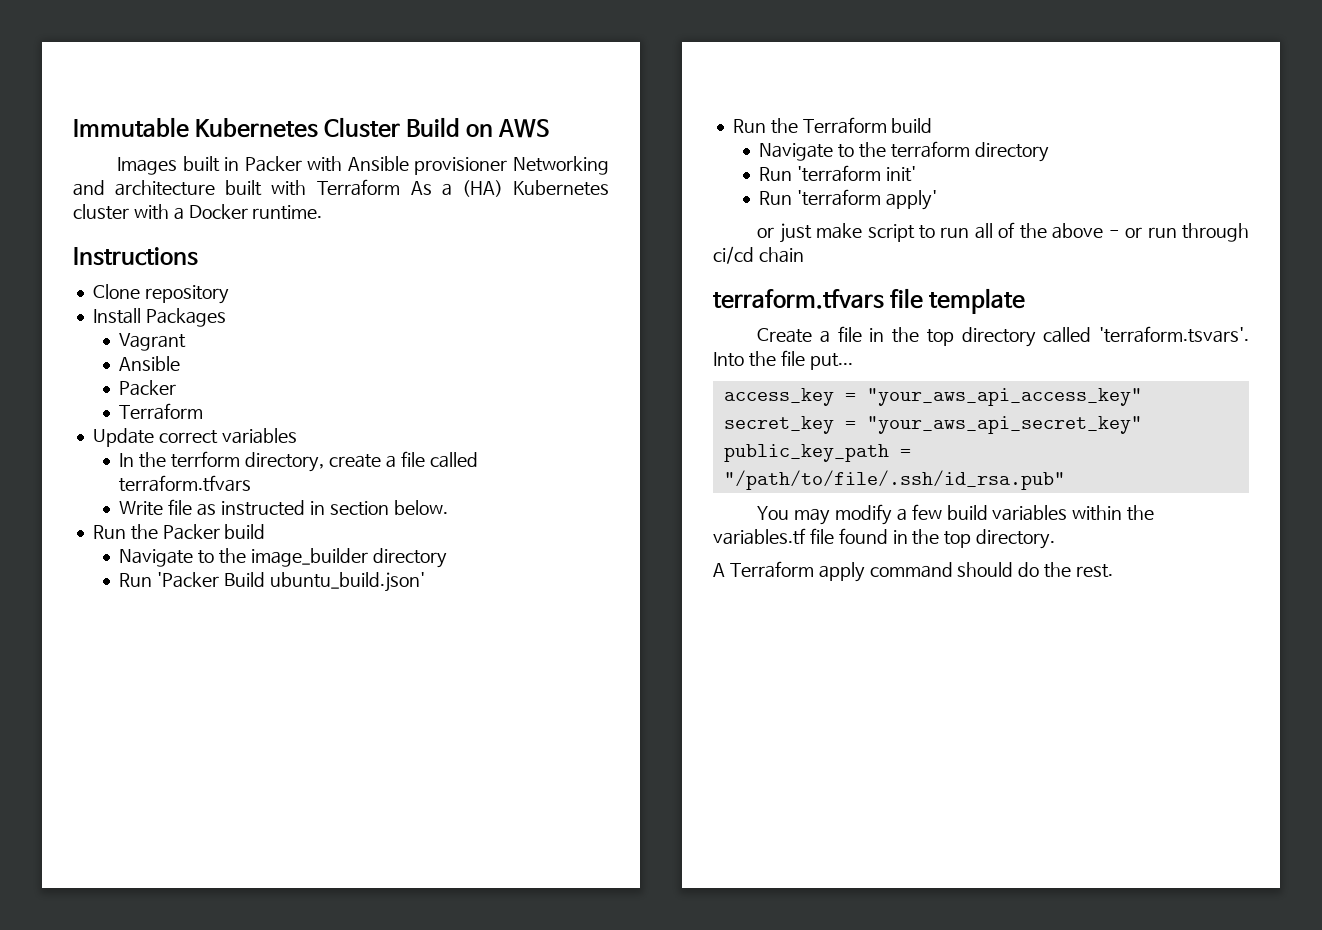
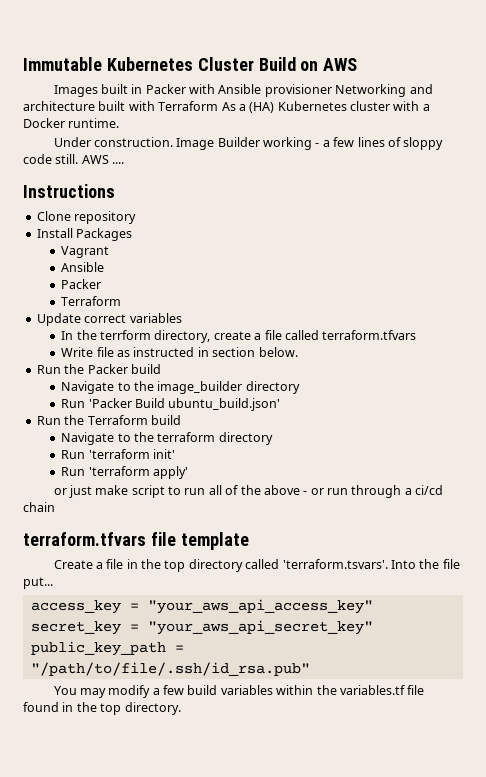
(323, 212) none -> [53,137,444,150] [23,154,125,164] // Under construction. Image Builder working - a few lines of sloppy code still. AWS ....
(1249, 232) none -> [404,488,412,495] a
[713,561,1113,582] // A Terraform apply command should do the rest. -> (181, 708) none

